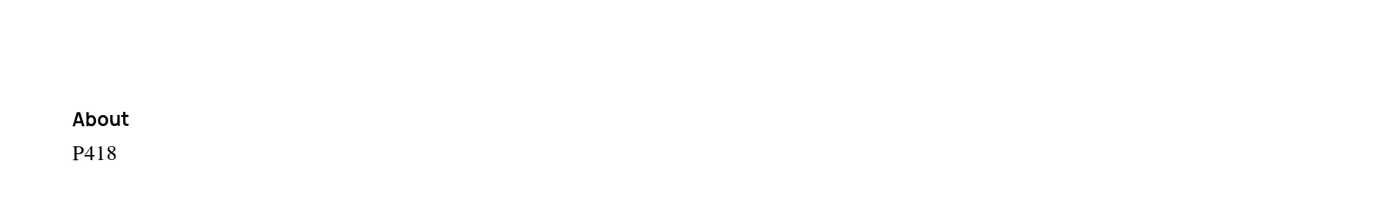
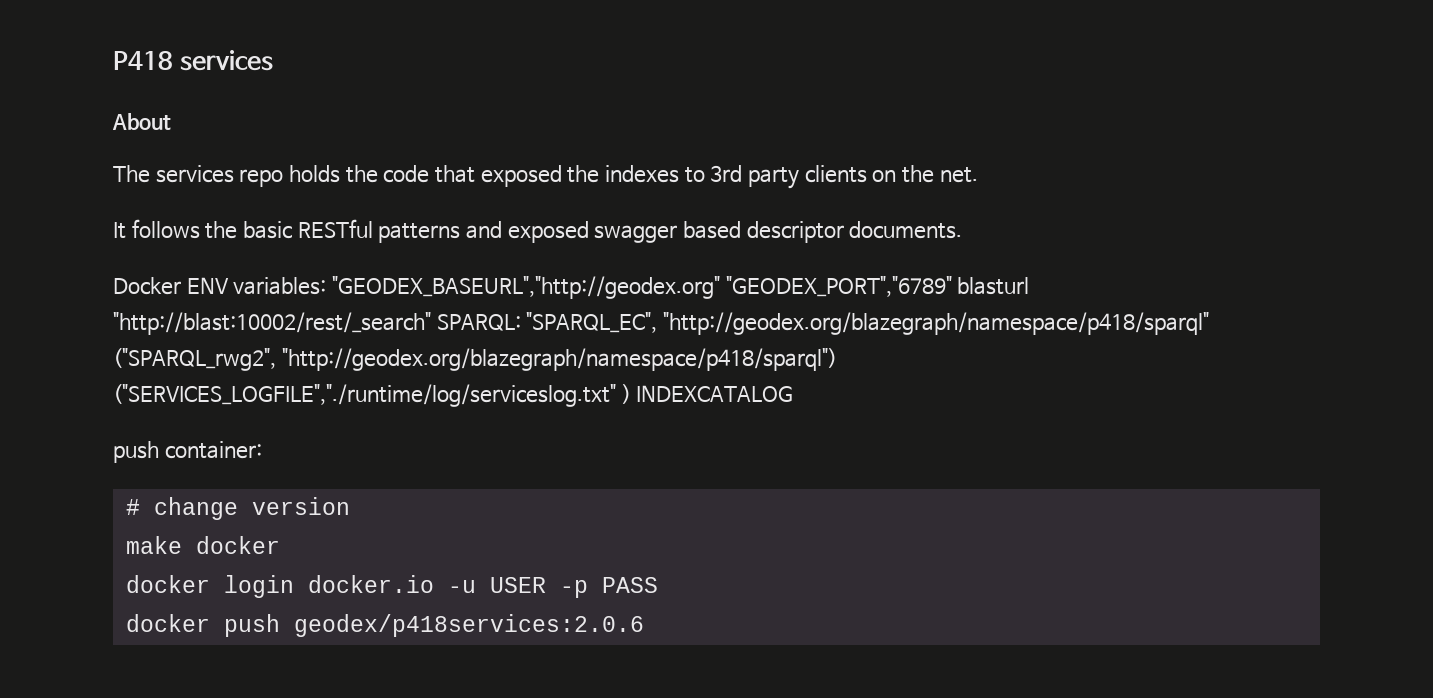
(72, 119) none -> [113,50,273,71] P418 services //
[72,145,118,161] P418 -> [113,165,978,189] [113,219,963,243] [113,276,1030,299] [113,312,1209,335] [113,348,837,371] [113,384,794,407] [113,441,262,463] [125,497,350,520] [125,536,280,554] [125,575,658,598] [125,614,644,637] The services repo holds the code that exposed the indexes to 3rd party clients on the net. // It follows the basic RESTful patterns and exposed swagger based descriptor documents. // Docker ENV variables: "GEODEX_BASEURL","http://geodex.org" "GEODEX_PORT","6789" blasturl "http://blast:10002/rest/_search" SPARQL: "SPARQL_EC", "http://geodex.org/blazegraph/namespace/p418/sparql" ("SPARQL_rwg2", "http://geodex.org/blazegraph/namespace/p418/sparql") ("SERVICES_LOGFILE","./runtime/log/serviceslog.txt" ) INDEXCATALOG // push container: // # change version // make docker // docker login docker.io -u USER -p PASS // docker push geodex/p418services:2.0.6

